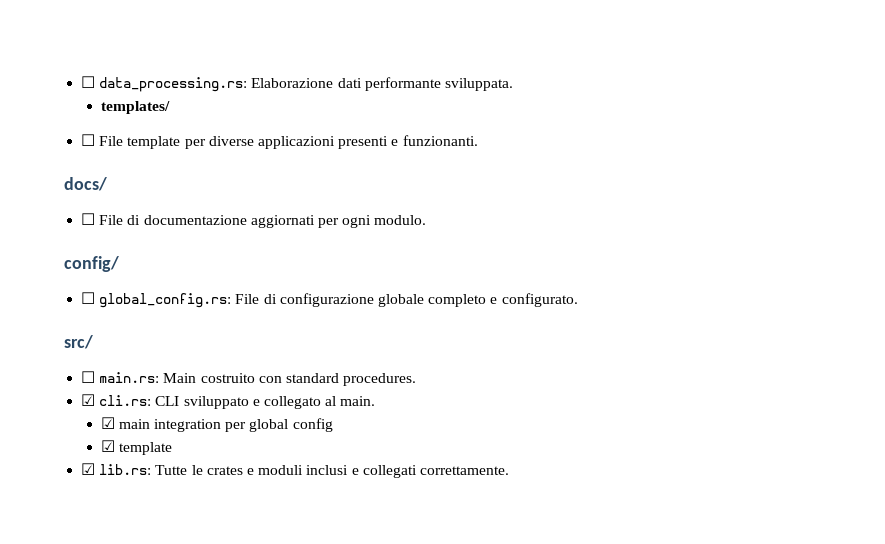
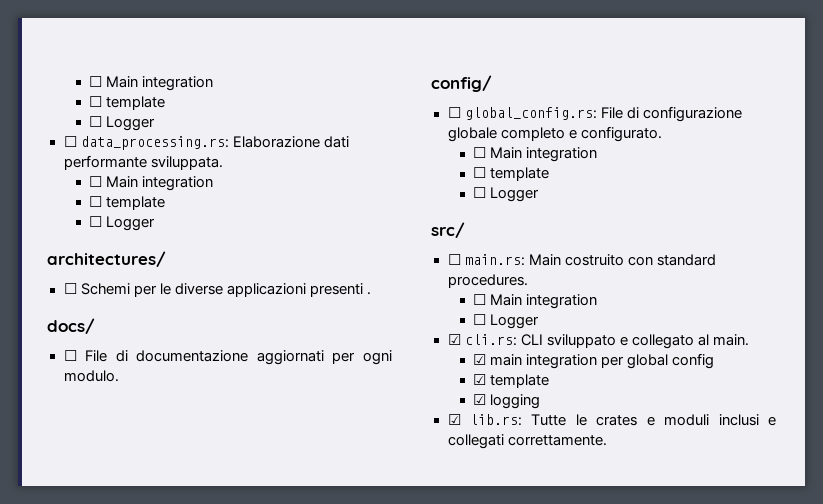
[81,76,96,88] ☐ -> [89,76,214,91] [89,96,166,110] [89,116,156,131] [63,136,77,147] ☐ Main integration // ☐ template // ☐ Logger // ☐
[100,101,170,114] [81,134,206,149] templates/ // ☐ File template per -> [89,176,214,191] [89,196,166,210] [89,216,156,231] [47,251,166,267] [63,283,171,297] ☐ Main integration // ☐ template // ☐ Logger // architectures/ // ☐ Schemi per le
[391,135,478,146] e funzionanti. -> [366,292,371,295] .
(578, 300) none -> [473,147,598,162] [473,167,550,181] [473,187,540,202] // ☐ Main integration // ☐ template // ☐ Logger
(417, 379) none -> [473,294,598,309] [473,314,540,329] // ☐ Main integration // ☐ Logger
(172, 448) none -> [473,394,541,409] // ☑ logging

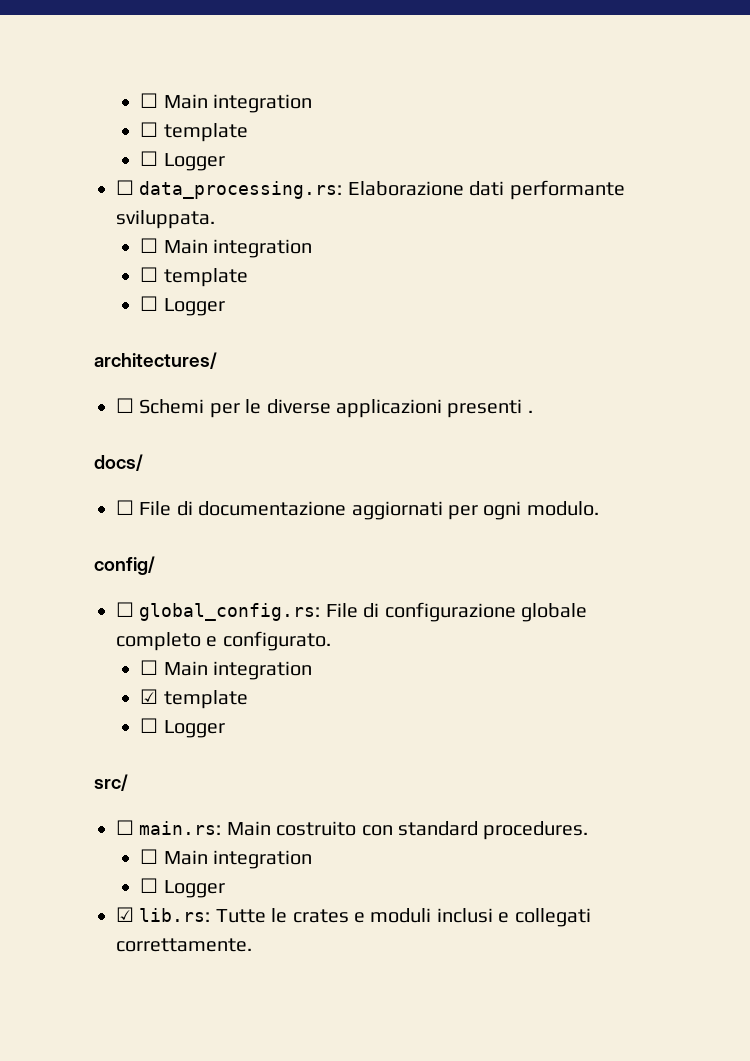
[473,167,487,178] ☐ -> [140,689,159,704] ☑
[447,334,749,349] [473,353,715,369] [473,374,550,388] [473,394,541,409] // ☑ cli.rs: CLI sviluppato e collegato al main. // ☑ main integration per global config // ☑ template // ☑ logging -> (225, 889) none

